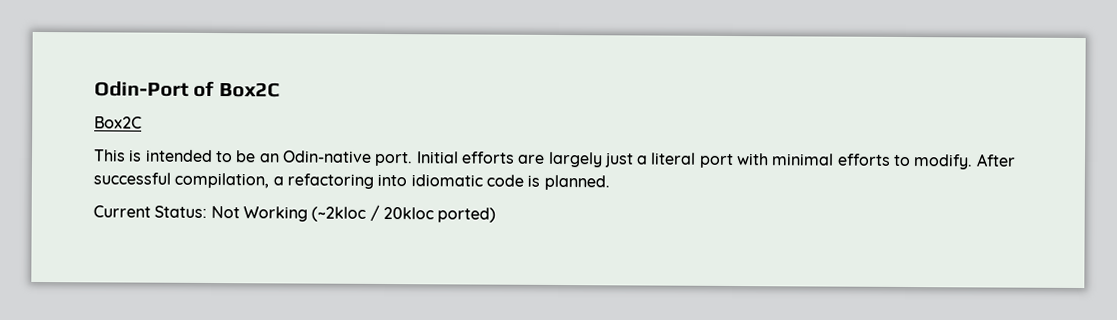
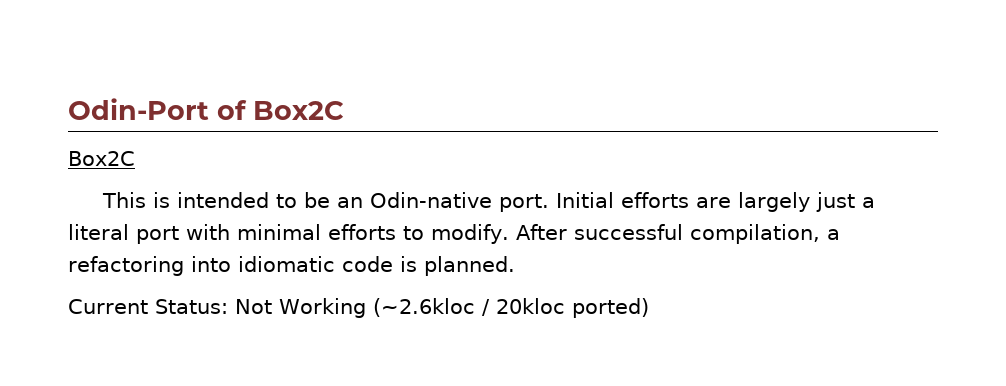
[311,206,367,222] (~2kloc -> [372,298,475,317] (~2.6kloc

